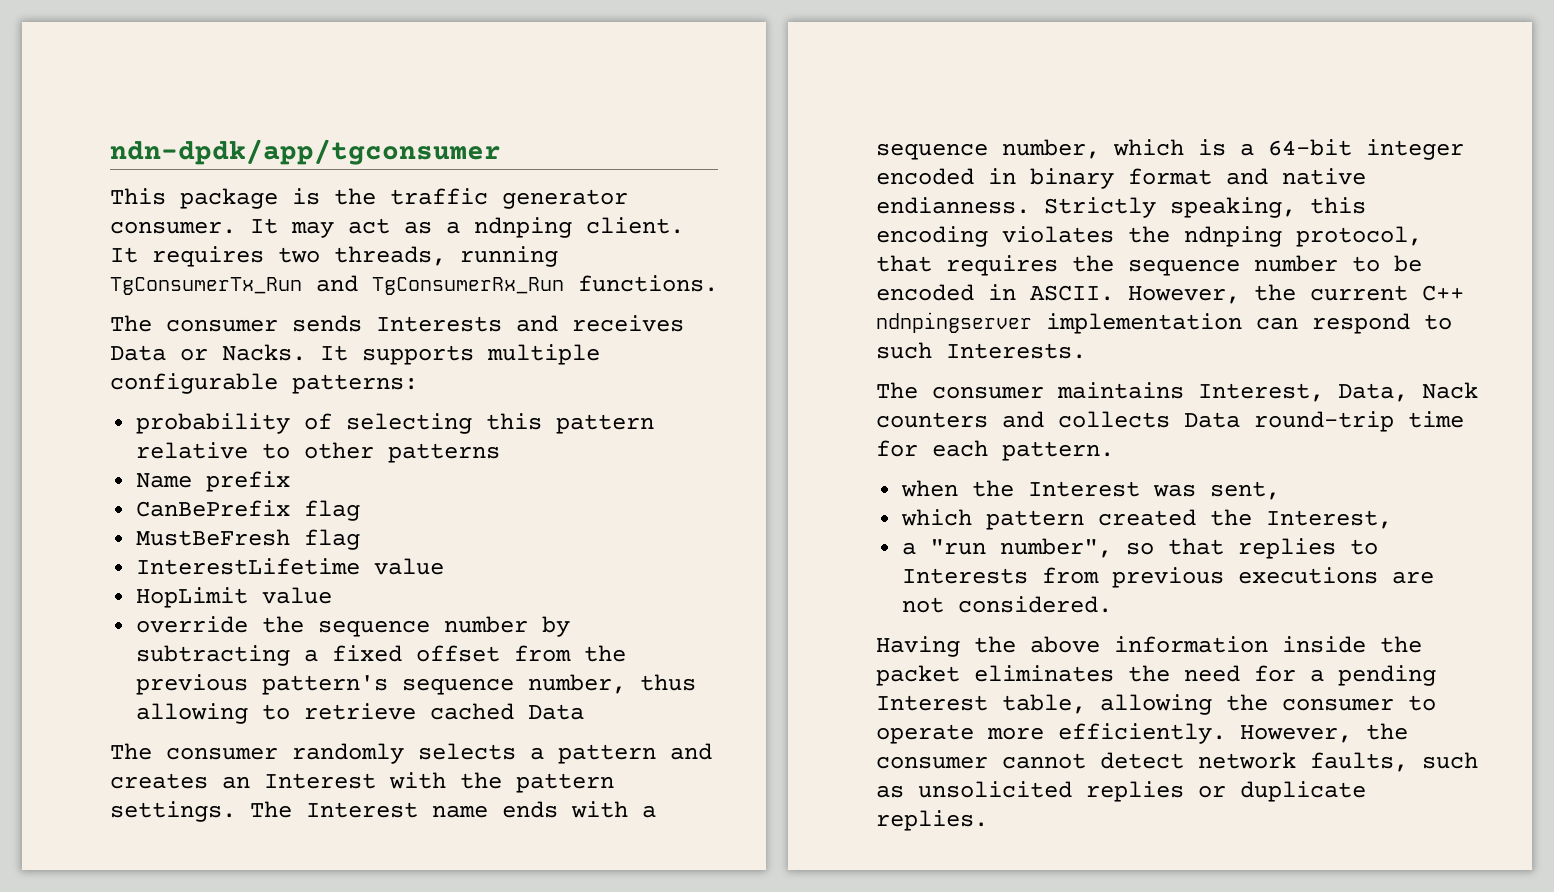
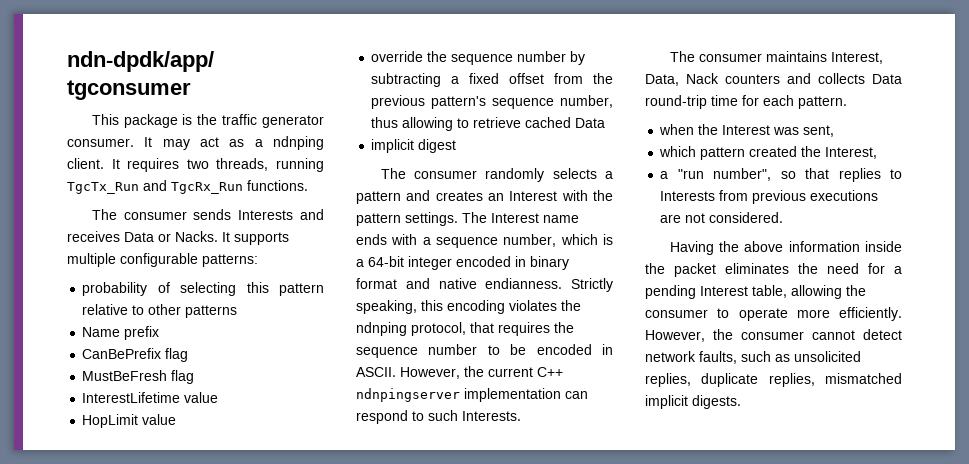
[110,275,564,295] TgConsumerTx_Run and TgConsumerRx_Run -> [67,180,243,194] TgcTx_Run and TgcRx_Run
(585, 712) none -> [371,139,457,153] // implicit digest
[1086,781,1366,802] [876,810,988,831] replies or duplicate replies. -> [645,373,902,387] [645,395,741,409] replies, duplicate replies, mismatched implicit digests.

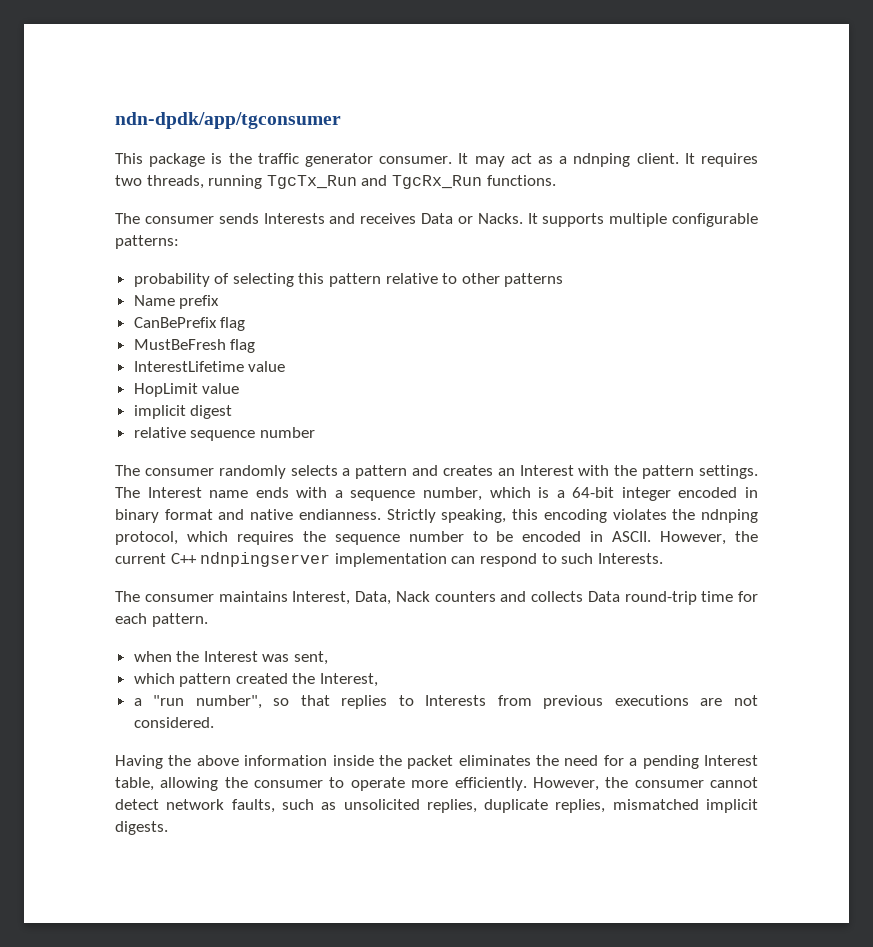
[371,51,586,65] [371,73,613,87] [371,95,613,109] [371,117,606,131] [371,139,457,153] override the sequence number by subtracting a fixed offset from the previous pattern's sequence number, thus allowing to retrieve cached Data // implicit digest -> [133,405,233,419] [133,427,315,441] implicit digest // relative sequence number
[470,322,494,333] that -> [186,531,228,542] which

